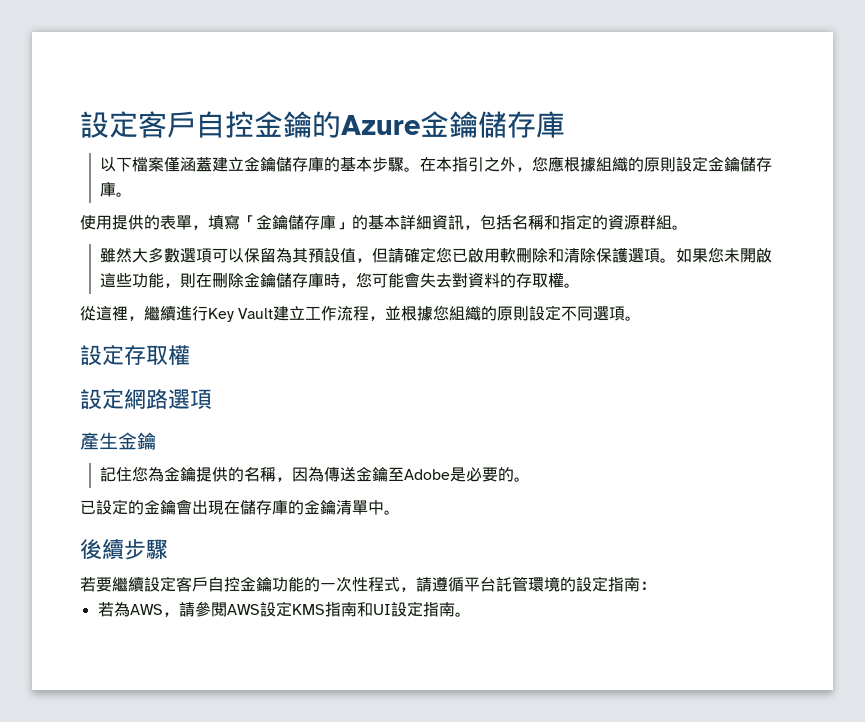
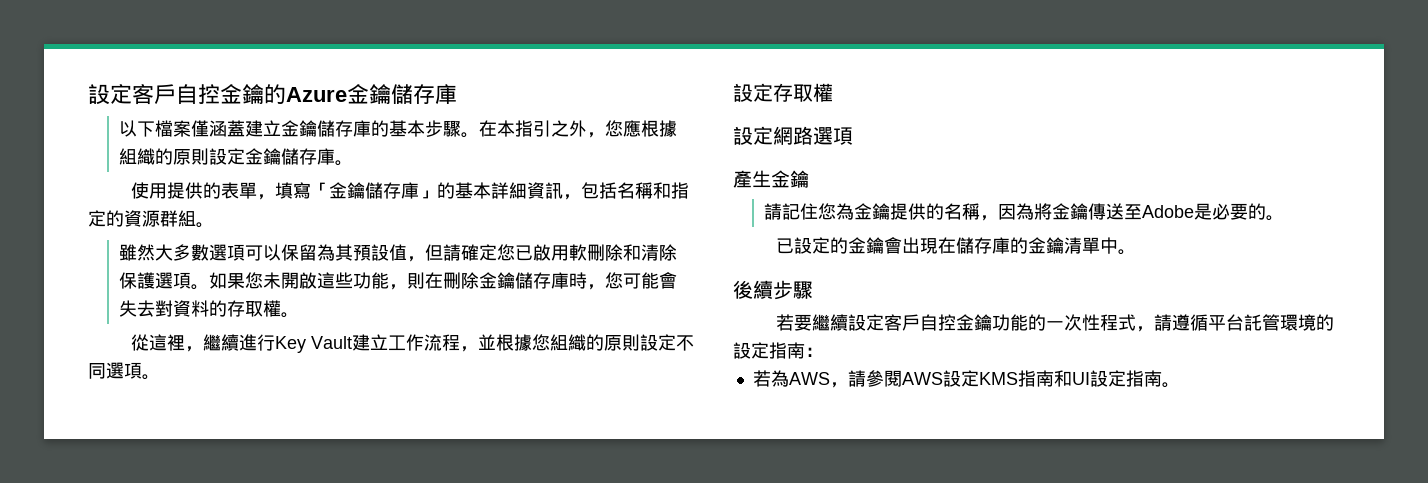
(156, 441) none -> [764,203,783,220] 請
[324,466,389,482] 傳送金鑰 -> [1034,203,1125,220] 將金鑰傳送

